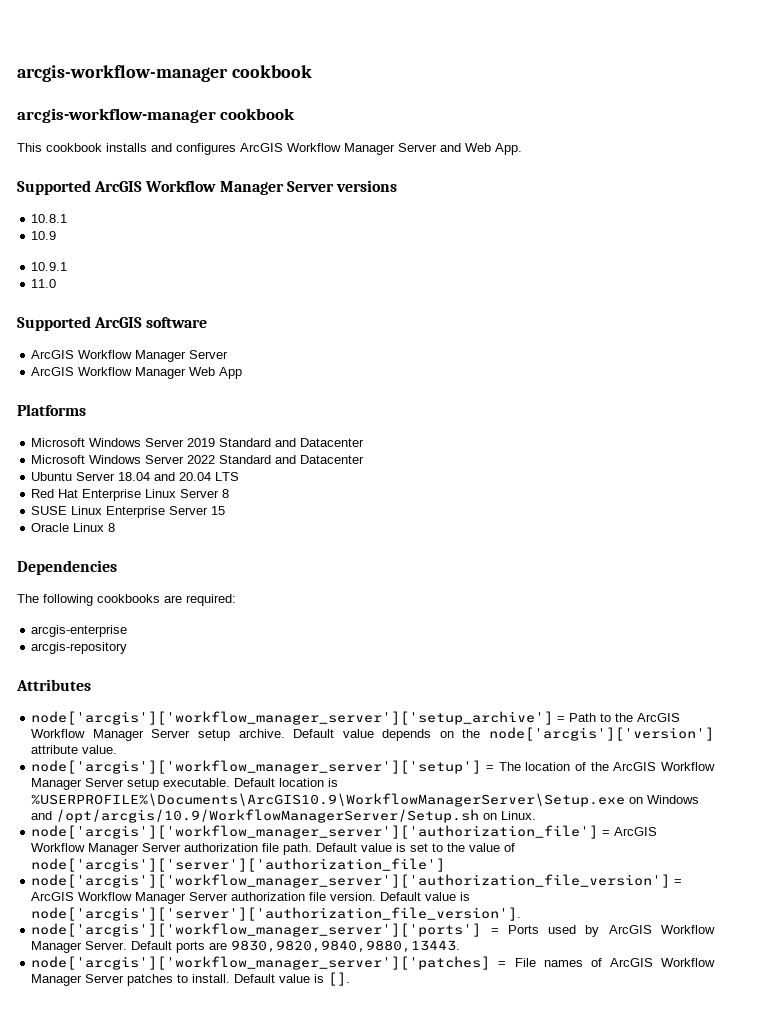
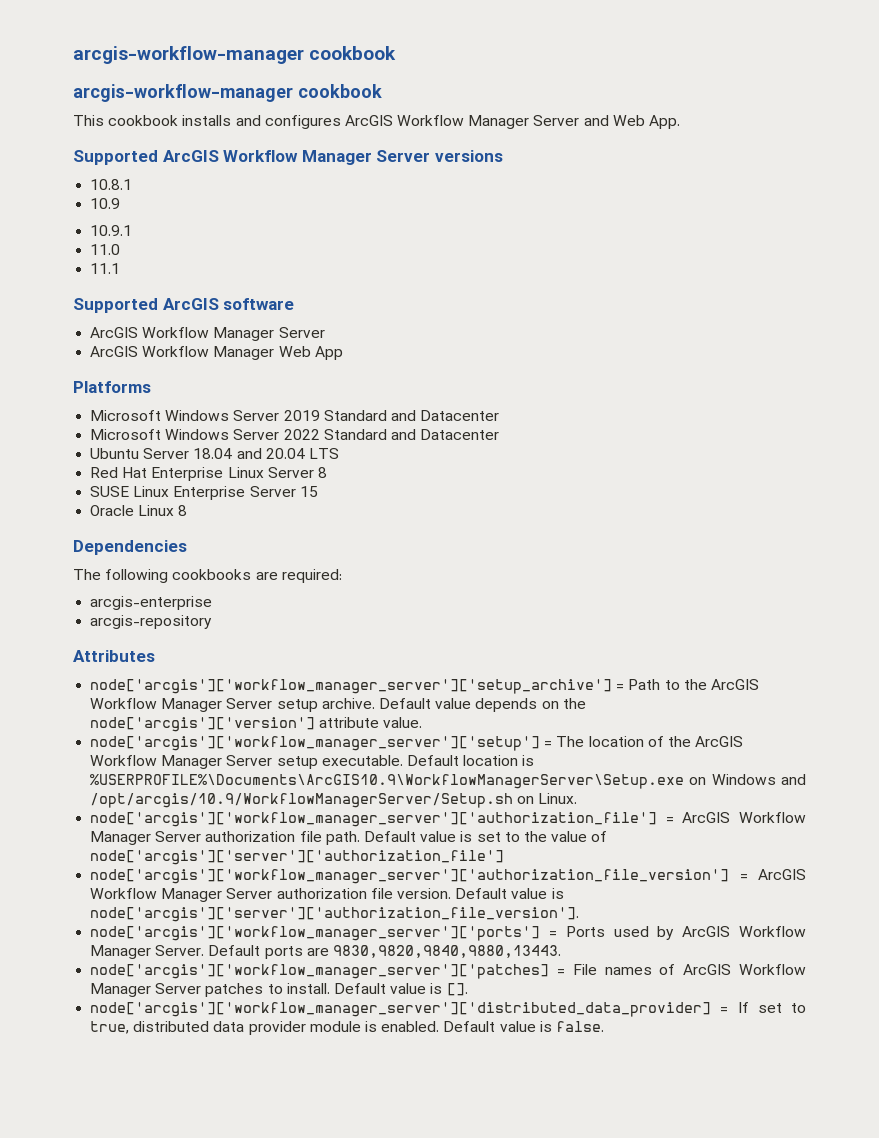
(57, 283) none -> [90,263,121,274] // 11.1
(351, 979) none -> [90,1002,806,1017] [90,1021,604,1035] // node['arcgis']['workflow_manager_server']['distributed_data_provider] = If set to true, distributed data provider module is enabled. Default value is false.

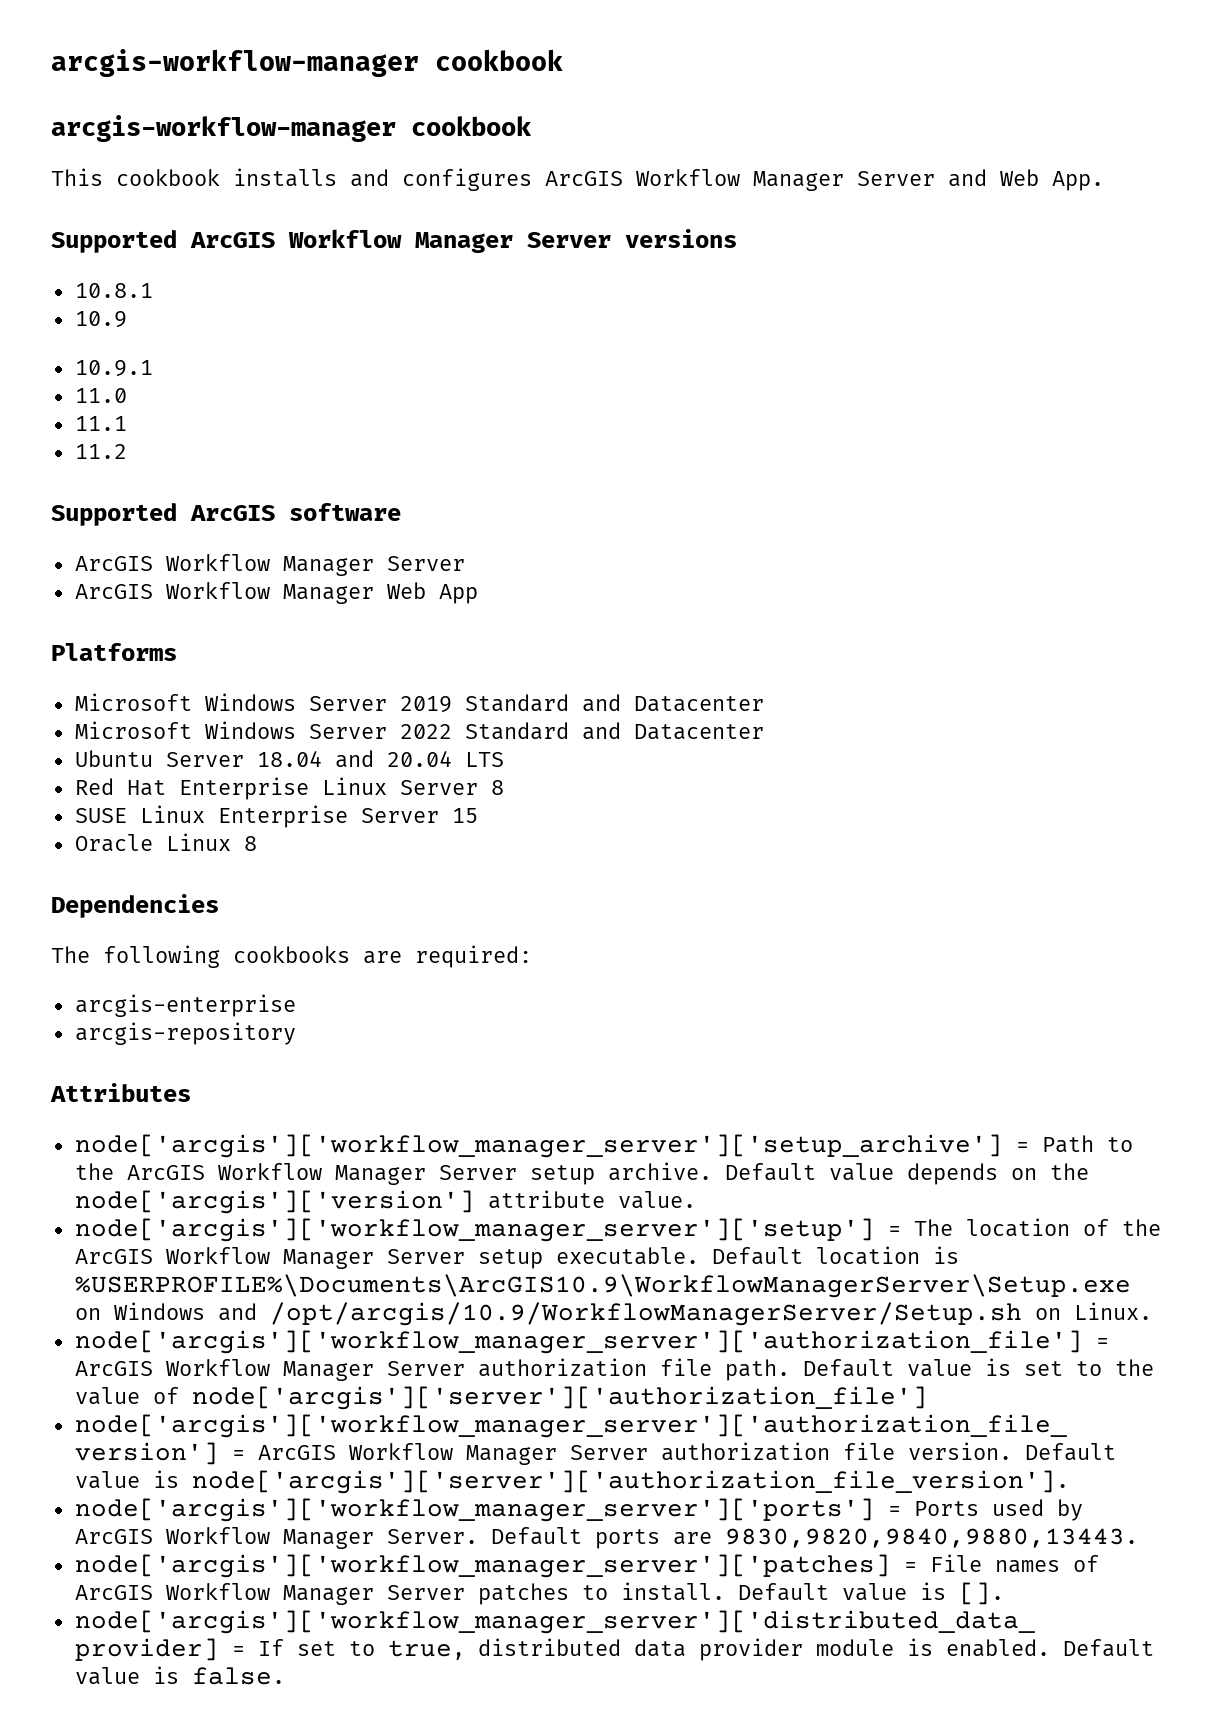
(121, 268) none -> [74,444,127,459] // 11.2

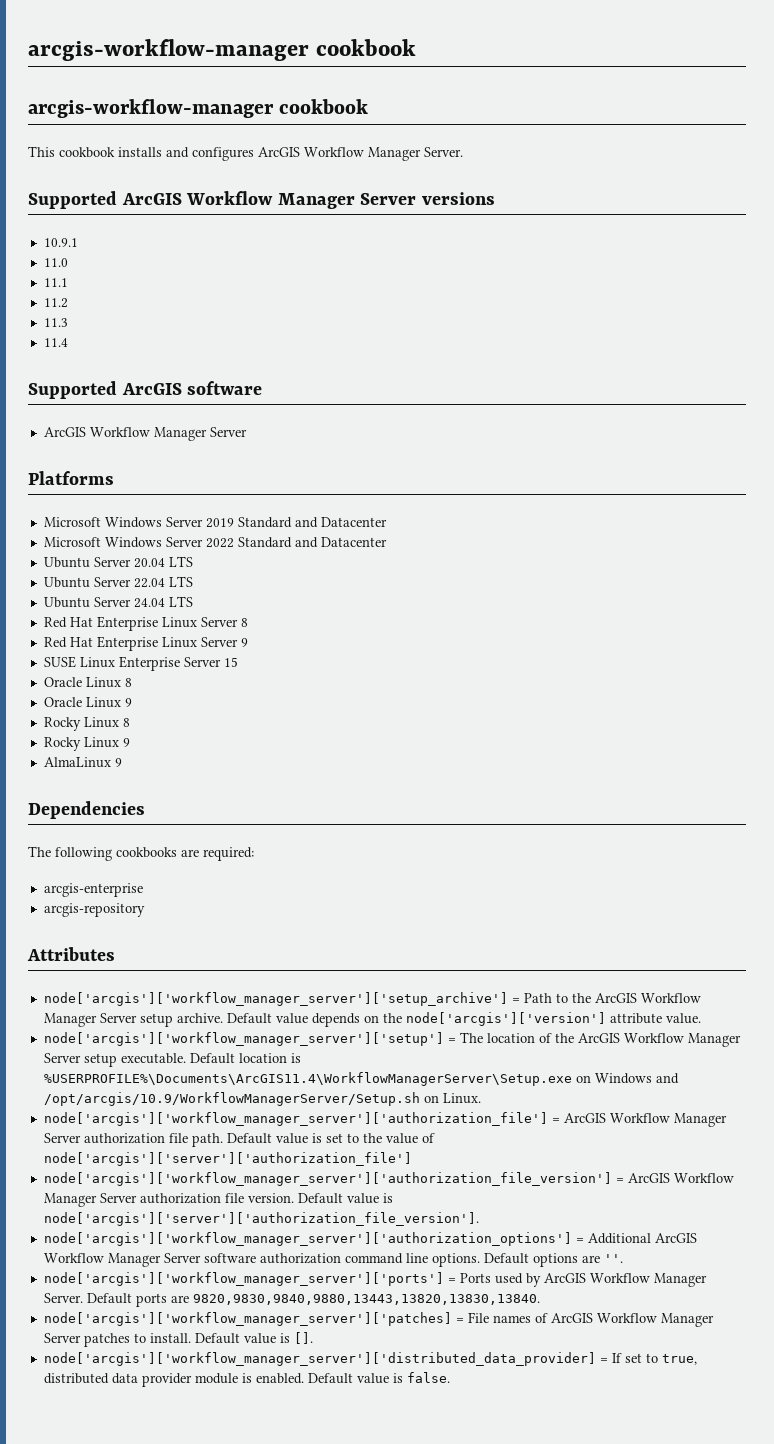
[857,169,1104,191] Server and Web App. -> [424,147,463,157] Server.
[74,283,153,298] [74,311,127,328] // 10.8.1 // 10.9 -> (495, 198) none
(127, 451) none -> [43,318,68,327] [43,338,68,347] // 11.3 // 11.4
[74,582,478,604] // ArcGIS Workflow Manager Web App -> (247, 432) none
[256,750,374,768] 18.04 and -> (131, 562) none
(504, 759) none -> [43,576,193,588] [43,596,193,608] // Ubuntu Server 22.04 LTS // Ubuntu Server 24.04 LTS
(504, 787) none -> [43,636,248,651] // Red Hat Enterprise Linux Server 9
(257, 843) none -> [43,697,132,708] [43,717,130,731] [43,737,130,751] [43,757,122,768] // Oracle Linux 9 // Rocky Linux 8 // Rocky Linux 9 // AlmaLinux 9
[74,1274,1131,1298] %USERPROFILE%\Documents\ArcGIS10.9\WorkflowManagerServer\Setup.exe -> [43,1072,572,1086] %USERPROFILE%\Documents\ArcGIS11.4\WorkflowManagerServer\Setup.exe
(1069, 1482) none -> [43,1232,697,1246] [43,1253,623,1267] // node['arcgis']['workflow_manager_server']['authorization_options'] = Additional ArcGIS Workflow Manager Server software authorization command line options. Default options are ''.
[724,1528,1138,1548] 9830,9820,9840,9880,13443. -> [192,1294,540,1305] 9820,9830,9840,9880,13443,13820,13830,13840.

